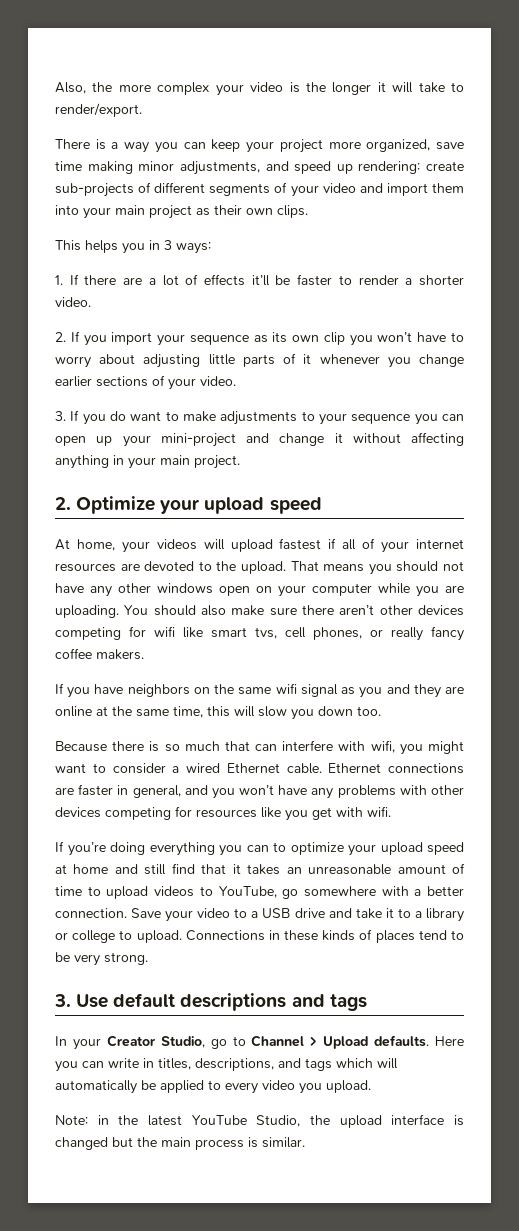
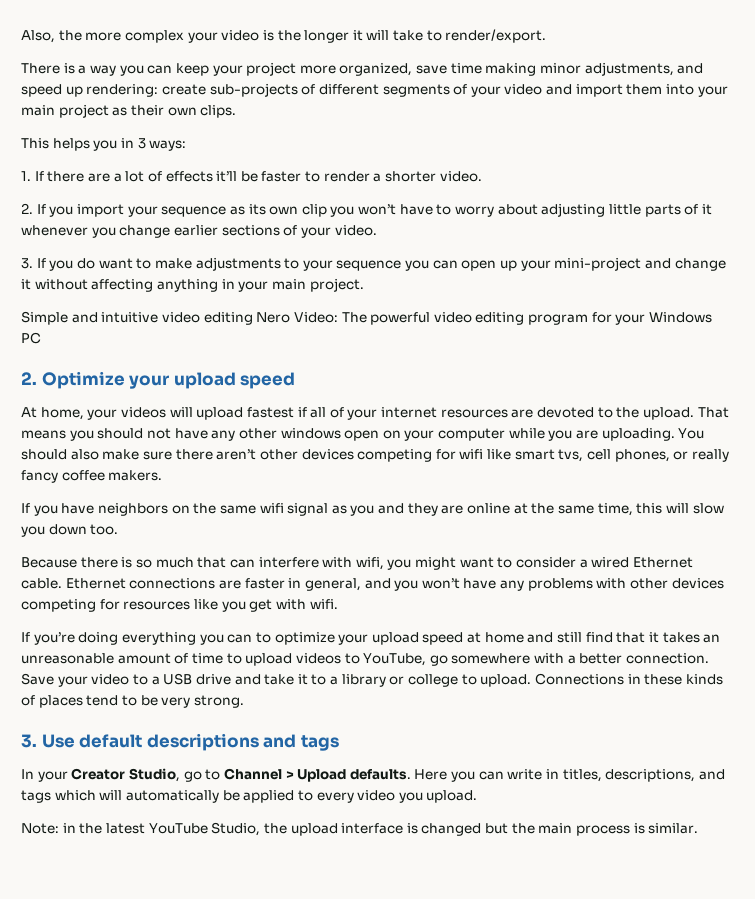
(240, 462) none -> [21,311,713,325] [21,332,41,344] // Simple and intuitive video editing Nero Video: The powerful video editing program for your Windows PC

